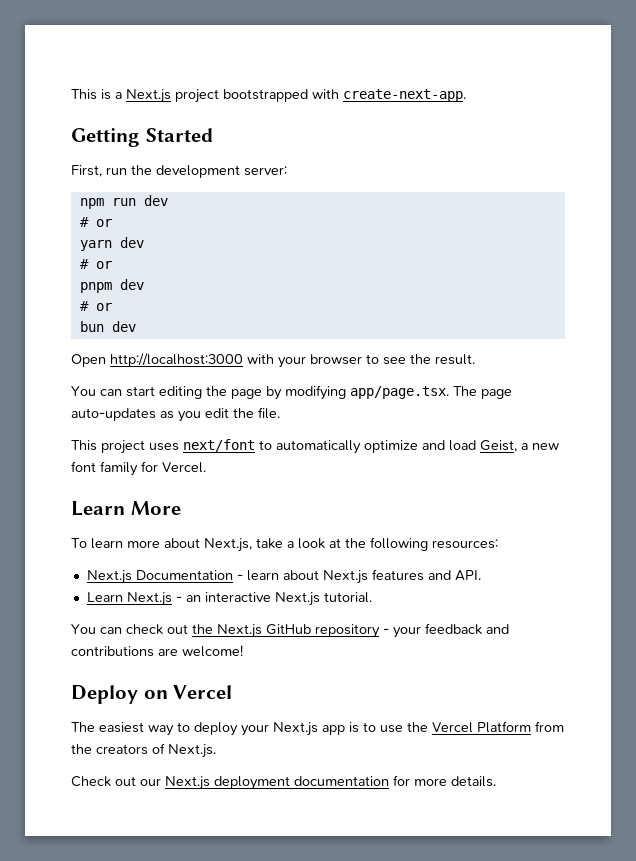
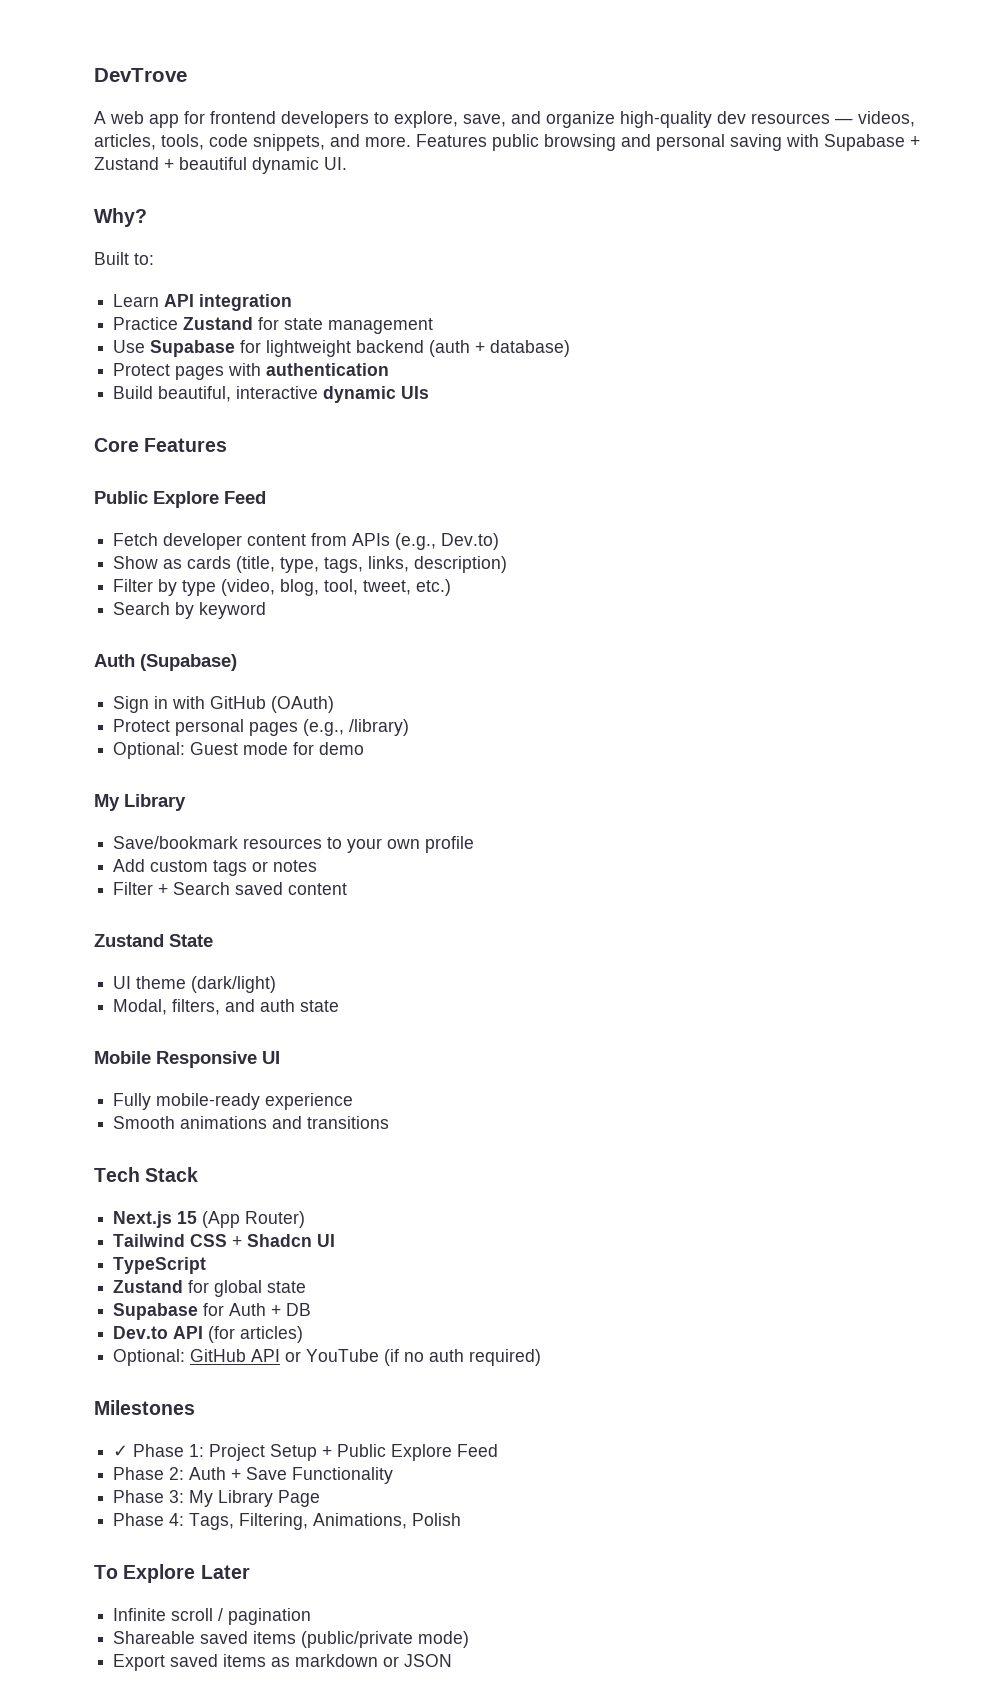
[71,89,466,103] [71,128,213,147] [71,165,287,178] [79,195,168,209] [79,217,112,227] [79,237,144,251] [79,259,112,269] [79,279,144,293] [79,301,112,311] [79,321,136,332] [71,353,475,368] [71,385,512,400] [71,407,280,422] [71,439,559,454] [71,461,206,476] [71,501,181,516] [71,537,498,552] [86,569,481,584] [86,592,372,606] [71,623,509,638] [71,645,243,657] [71,685,233,704] [71,721,564,736] [71,743,216,758] [71,775,496,790] This is a Next.js project bootstrapped with create-next-app. // Getting Started // First, run the development server: // npm run dev // # or // yarn dev // # or // pnpm dev // # or // bun dev // Open http://localhost:3000 with your browser to see the result. // You can start editing the page by modifying app/page.tsx. The page auto-updates as you edit the file. // This project uses next/font to automatically optimize and load Geist, a new font family for Vercel. // Learn More // To learn more about Next.js, take a look at the following resources: // Next.js Documentation - learn about Next.js features and API. // Learn Next.js - an interactive Next.js tutorial. // You can check out the Next.js GitHub repository - your feedback and contributions are welcome! // Deploy on Vercel // The easiest way to deploy your Next.js app is to use the Vercel Platform from the creators of Next.js. // Check out our Next.js deployment documentation for more details. -> [94,68,187,82] [94,111,915,128] [94,134,920,151] [94,157,347,174] [94,208,147,227] [94,252,154,265] [113,294,293,311] [113,317,434,334] [113,340,571,357] [113,363,390,380] [113,386,430,403] [94,438,228,452] [94,491,266,508] [113,533,500,550] [113,556,508,573] [113,579,452,596] [113,602,267,619] [94,654,237,671] [113,696,335,713] [113,719,410,736] [113,742,365,759] [94,794,186,811] [113,836,475,853] [113,859,318,876] [113,882,348,895] [94,934,213,947] [113,976,277,993] [113,999,340,1015] [94,1051,280,1068] [113,1093,354,1110] [113,1116,390,1129] [94,1167,199,1182] [113,1211,306,1228] [113,1234,336,1247] [113,1257,207,1274] [113,1280,307,1297] [113,1303,312,1320] [113,1326,304,1343] [113,1349,542,1366] [94,1400,195,1415] [113,1444,499,1461] [113,1467,394,1484] [113,1490,321,1507] [113,1513,462,1530] [94,1564,250,1583] [113,1608,312,1625] [113,1631,470,1648] [113,1654,453,1671] DevTrove // A web app for frontend developers to explore, save, and organize high-quality dev resources — videos, articles, tools, code snippets, and more. Features public browsing and personal saving with Supabase + Zustand + beautiful dynamic UI. // Why? // Built to: // Learn API integration // Practice Zustand for state management // Use Supabase for lightweight backend (auth + database) // Protect pages with authentication // Build beautiful, interactive dynamic UIs // Core Features // Public Explore Feed // Fetch developer content from APIs (e.g., Dev.to) // Show as cards (title, type, tags, links, description) // Filter by type (video, blog, tool, tweet, etc.) // Search by keyword // Auth (Supabase) // Sign in with GitHub (OAuth) // Protect personal pages (e.g., /library) // Optional: Guest mode for demo // My Library // Save/bookmark resources to your own profile // Add custom tags or notes // Filter + Search saved content // Zustand State // UI theme (dark/light) // Modal, filters, and auth state // Mobile Responsive UI // Fully mobile-ready experience // Smooth animations and transitions // Tech Stack // Next.js 15 (App Router) // Tailwind CSS + Shadcn UI // TypeScript // Zustand for global state // Supabase for Auth + DB // Dev.to API (for articles) // Optional: GitHub API or YouTube (if no auth required) // Milestones // ✓ Phase 1: Project Setup + Public Explore Feed // Phase 2: Auth + Save Functionality // Phase 3: My Library Page // Phase 4: Tags, Filtering, Animations, Polish // To Explore Later // Infinite scroll / pagination // Shareable saved items (public/private mode) // Export saved items as markdown or JSON

